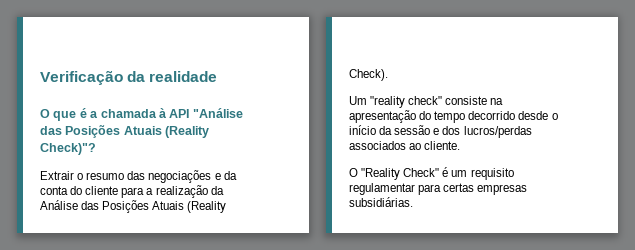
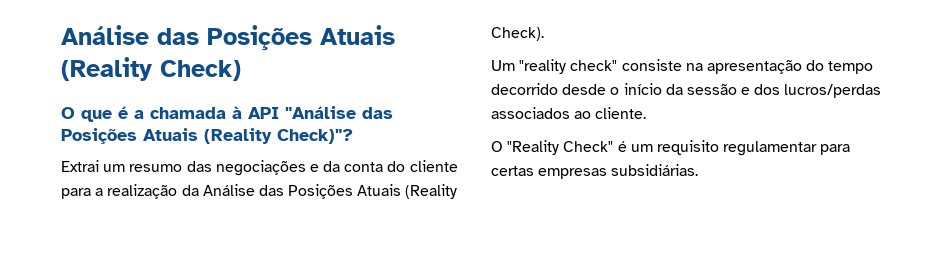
[40,70,218,85] Verificação da realidade -> [61,25,395,51] [61,57,241,81] Análise das Posições Atuais (Reality Check)
[40,171,84,180] Extrair o -> [61,160,126,172] Extrai um

